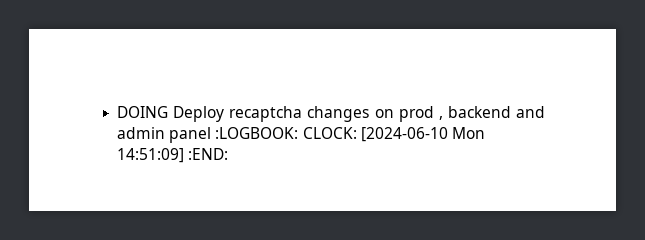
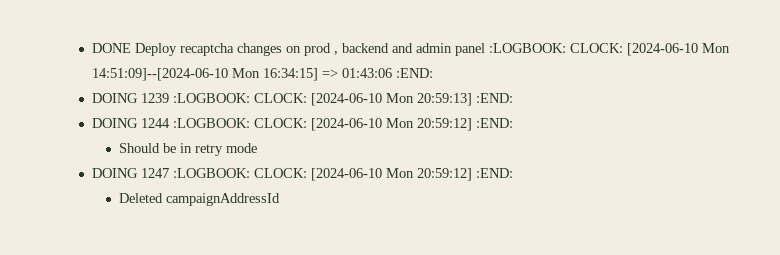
[117,106,169,118] DOING -> [91,43,131,53] DONE
[117,148,229,163] 14:51:09] :END: -> [91,68,433,81] [91,93,513,106] [91,118,513,131] [119,143,258,156] [91,168,513,181] [119,193,281,206] 14:51:09]--[2024-06-10 Mon 16:34:15] => 01:43:06 :END: // DOING 1239 :LOGBOOK: CLOCK: [2024-06-10 Mon 20:59:13] :END: // DOING 1244 :LOGBOOK: CLOCK: [2024-06-10 Mon 20:59:12] :END: // Should be in retry mode // DOING 1247 :LOGBOOK: CLOCK: [2024-06-10 Mon 20:59:12] :END: // Deleted campaignAddressId

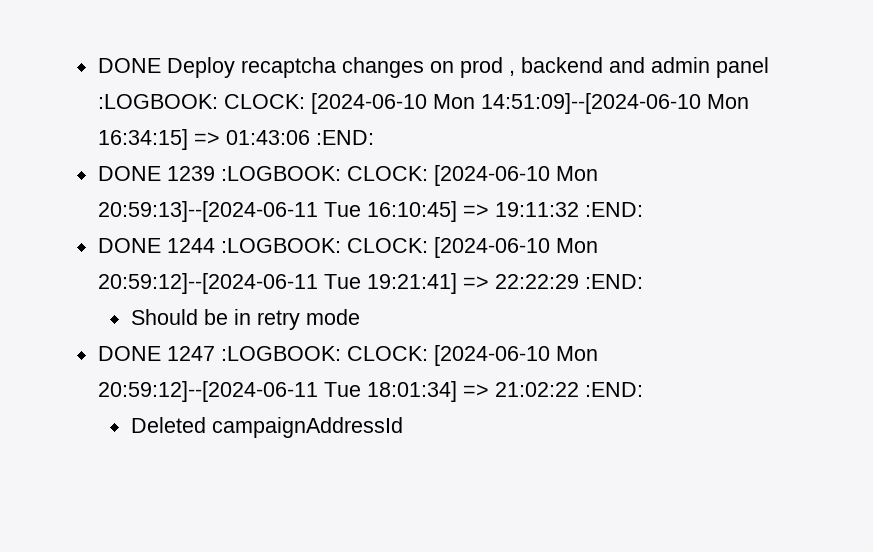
[91,93,138,103] DOING -> [97,166,161,181] DONE
[416,93,513,106] [91,118,138,128] 20:59:13] :END: // DOING -> [97,201,643,222] [97,238,161,253] 20:59:13]--[2024-06-11 Tue 16:10:45] => 19:11:32 :END: // DONE
[416,118,472,131] 20:59:12] -> [97,273,579,294] 20:59:12]--[2024-06-11 Tue 19:21:41] => 22:22:29
[91,168,138,178] DOING -> [97,346,161,361] DONE
[416,168,472,181] 20:59:12] -> [97,381,579,402] 20:59:12]--[2024-06-11 Tue 18:01:34] => 21:02:22

